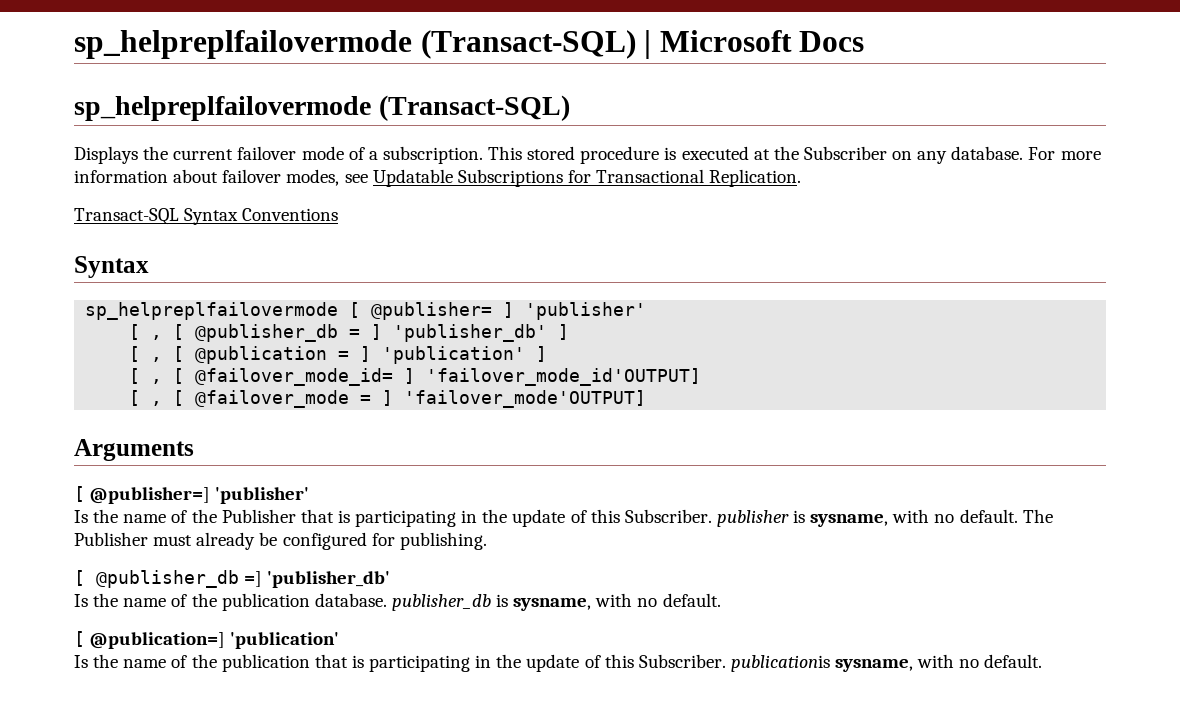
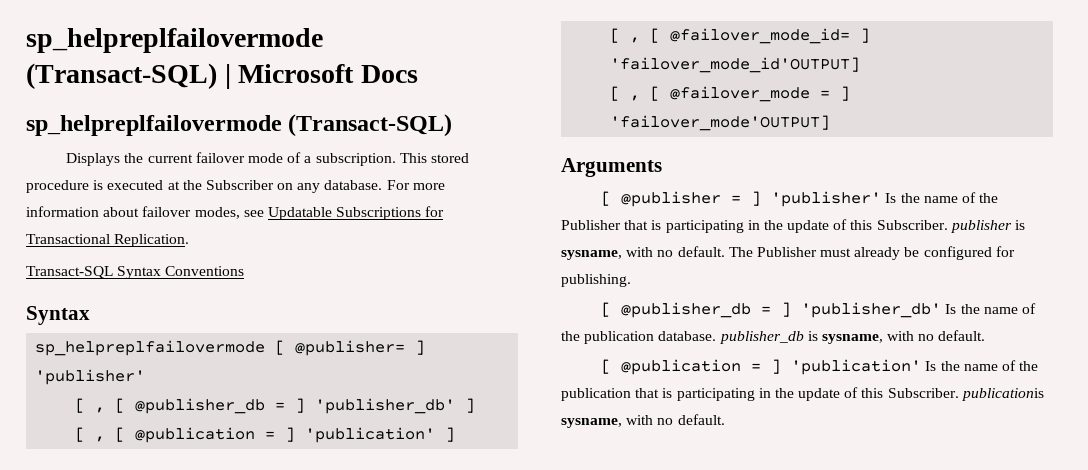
[90,487,310,504] @publisher=] 'publisher' // -> [621,191,882,207] @publisher = ] 'publisher'
[244,571,391,588] =] 'publisher_db' // -> [761,302,942,318] = ] 'publisher_db'
[90,632,340,649] @publication=] 'publication' // -> [621,359,922,375] @publication = ] 'publication'

